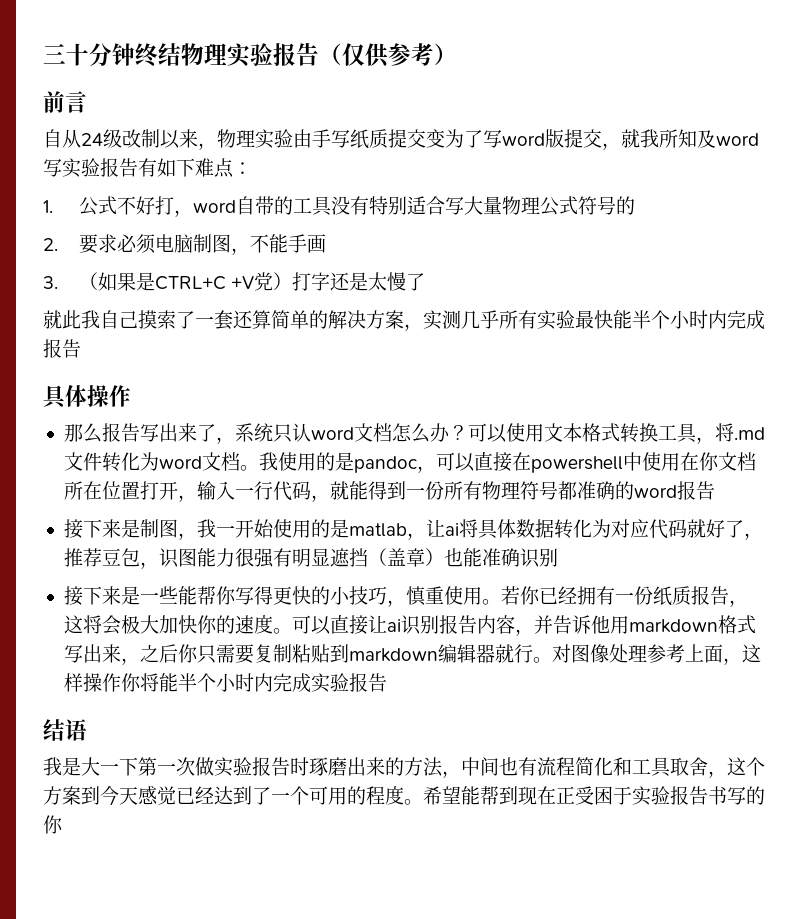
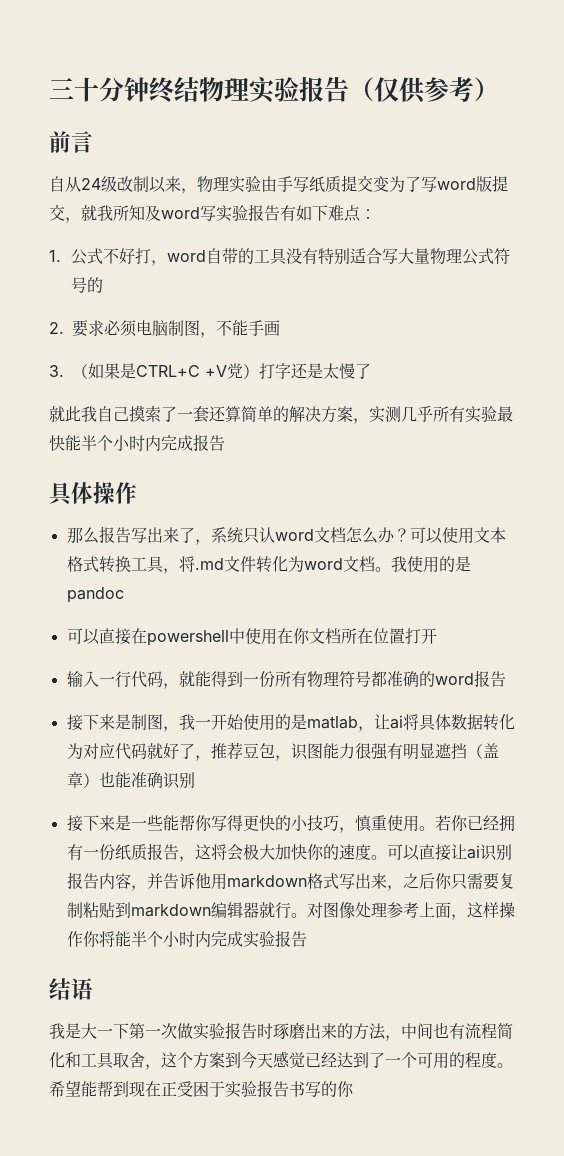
[416,466,436,473] ， -> (124, 595) //
[177,495,197,502] ， -> (437, 636) //

